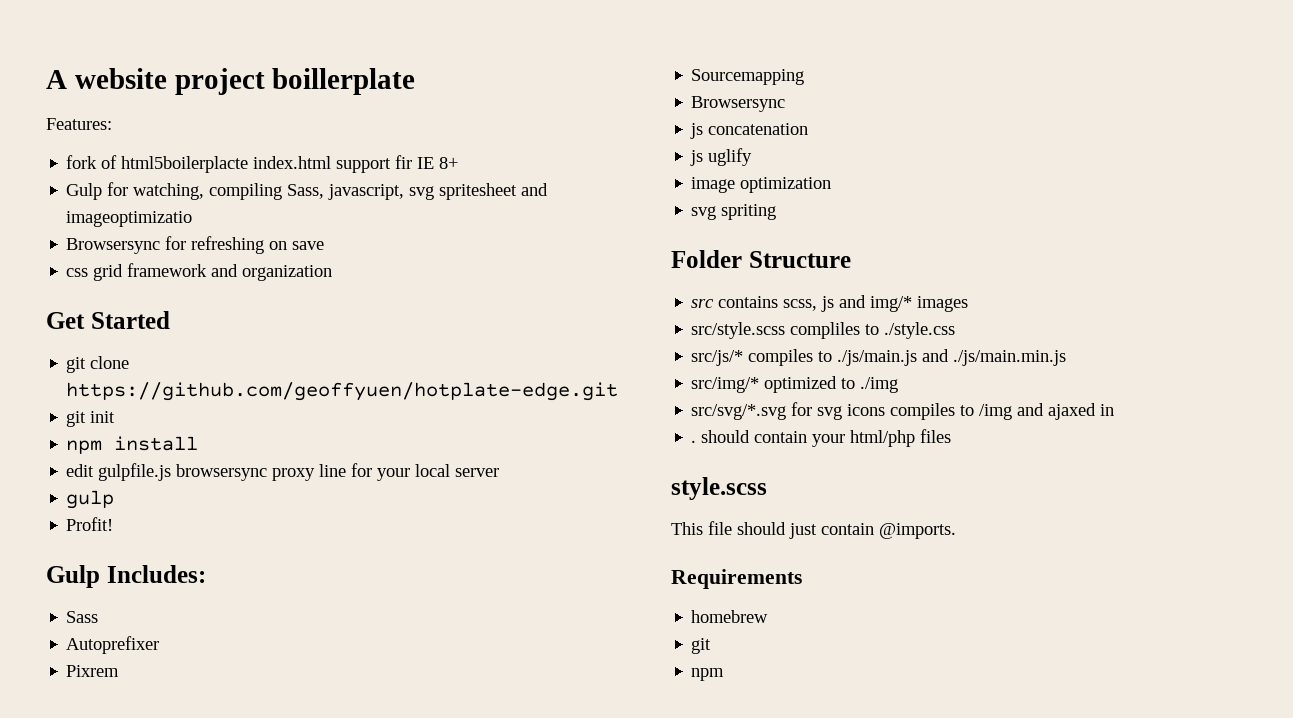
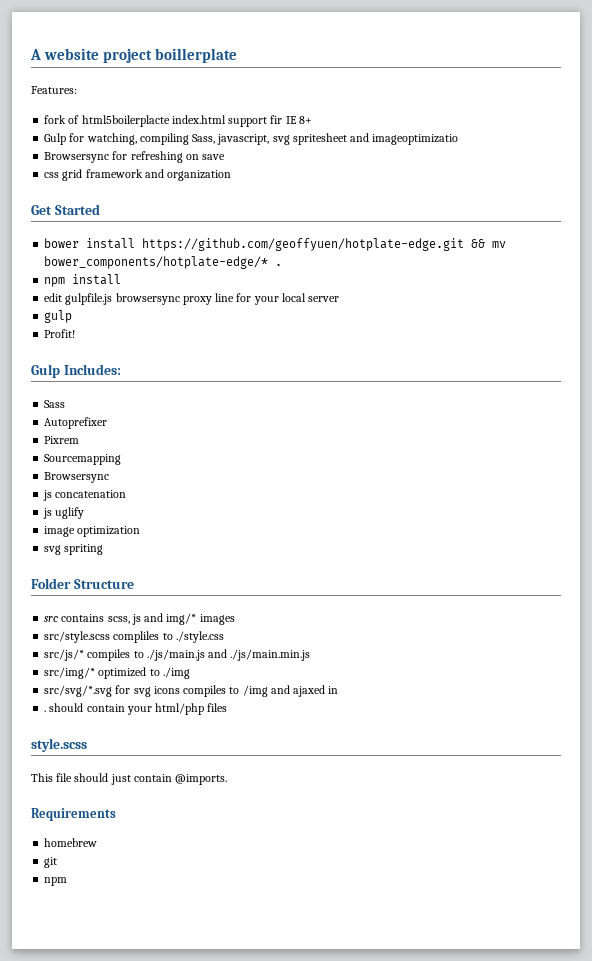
[66,356,130,373] git clone -> [44,238,136,249] bower install
[66,411,116,427] // git init -> [471,239,507,248] [44,256,283,269] && mv bower_components/hotplate-edge/* .

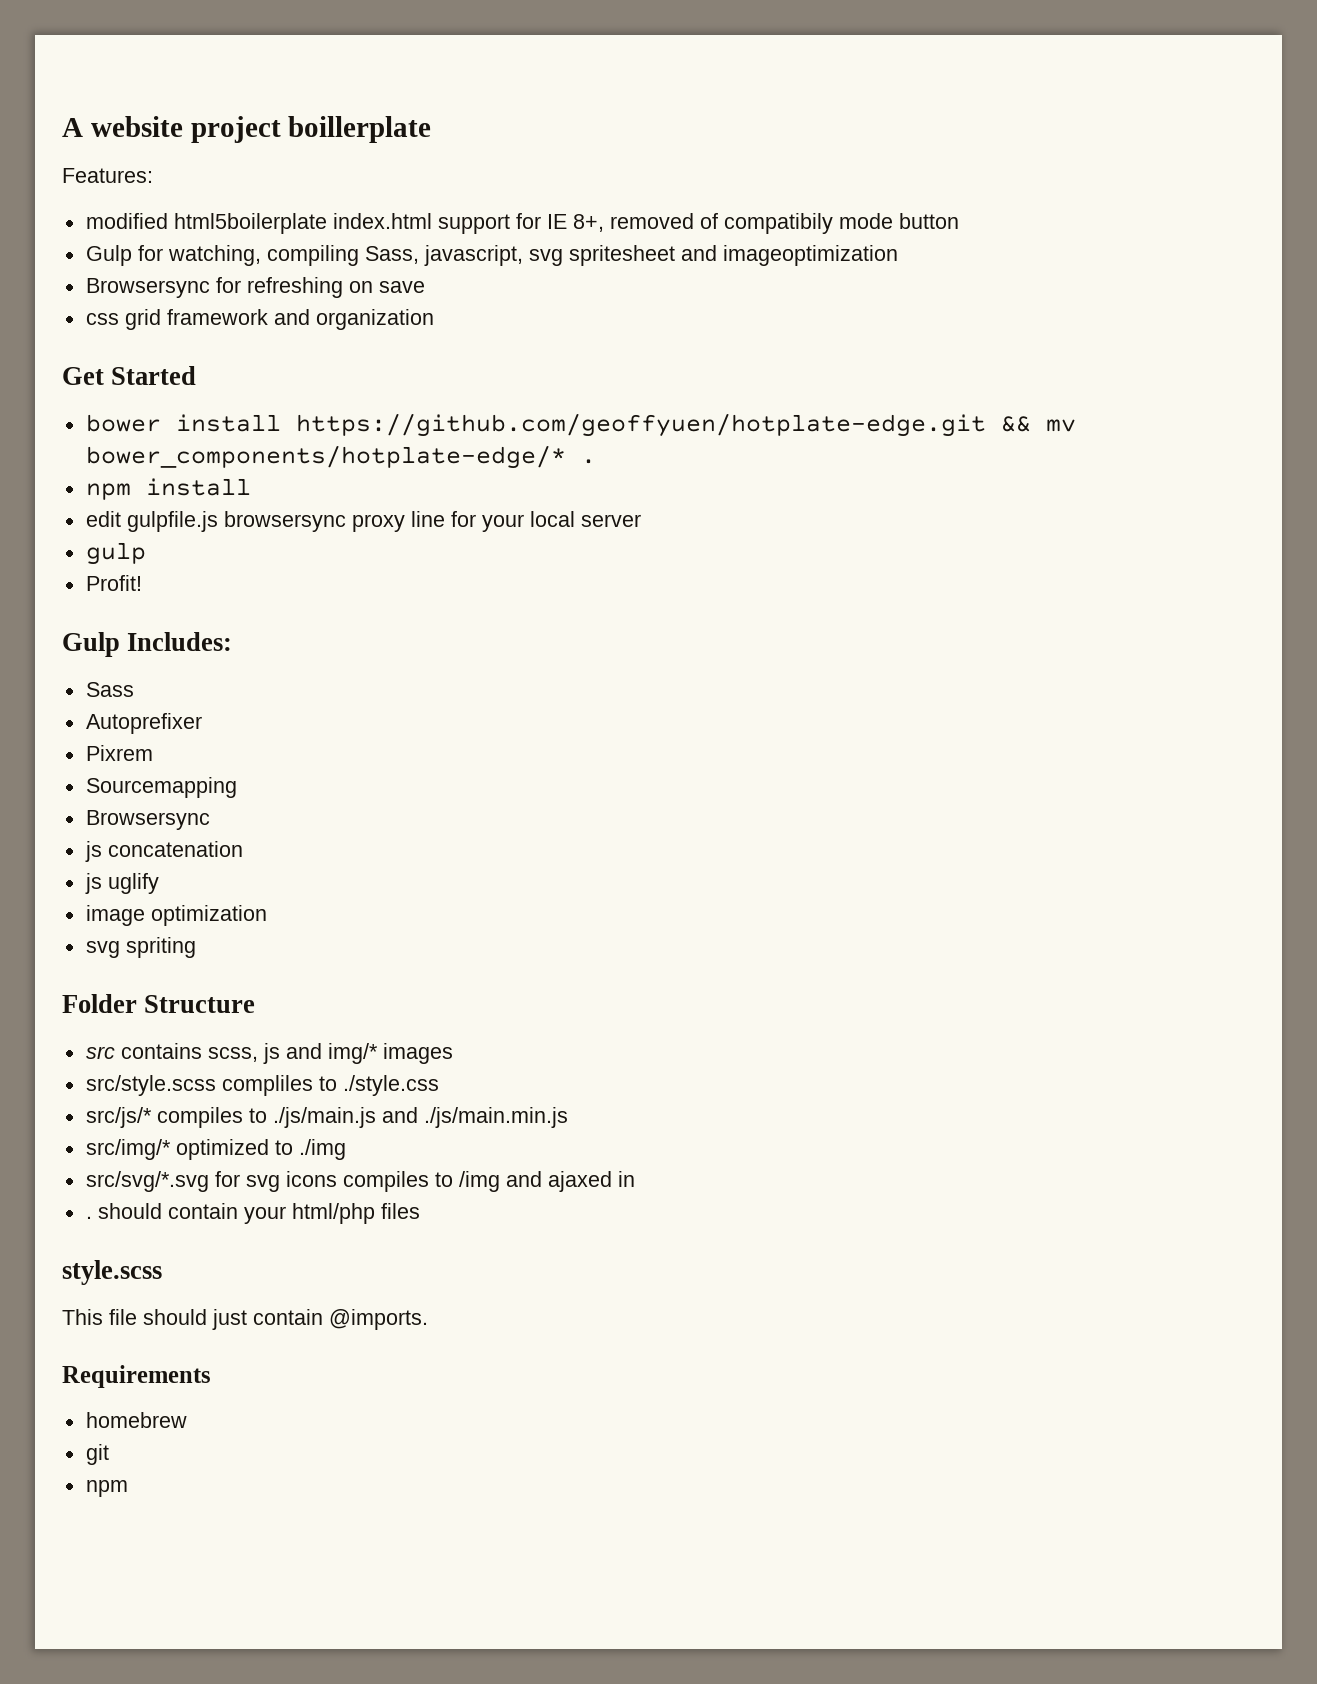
[44,115,312,127] fork of html5boilerplacte index.html support fir IE 8+ -> [85,213,959,234] modified html5boilerplate index.html support for IE 8+, removed of compatibily mode button
[372,134,459,145] imageoptimizatio -> [722,245,898,266] imageoptimization

